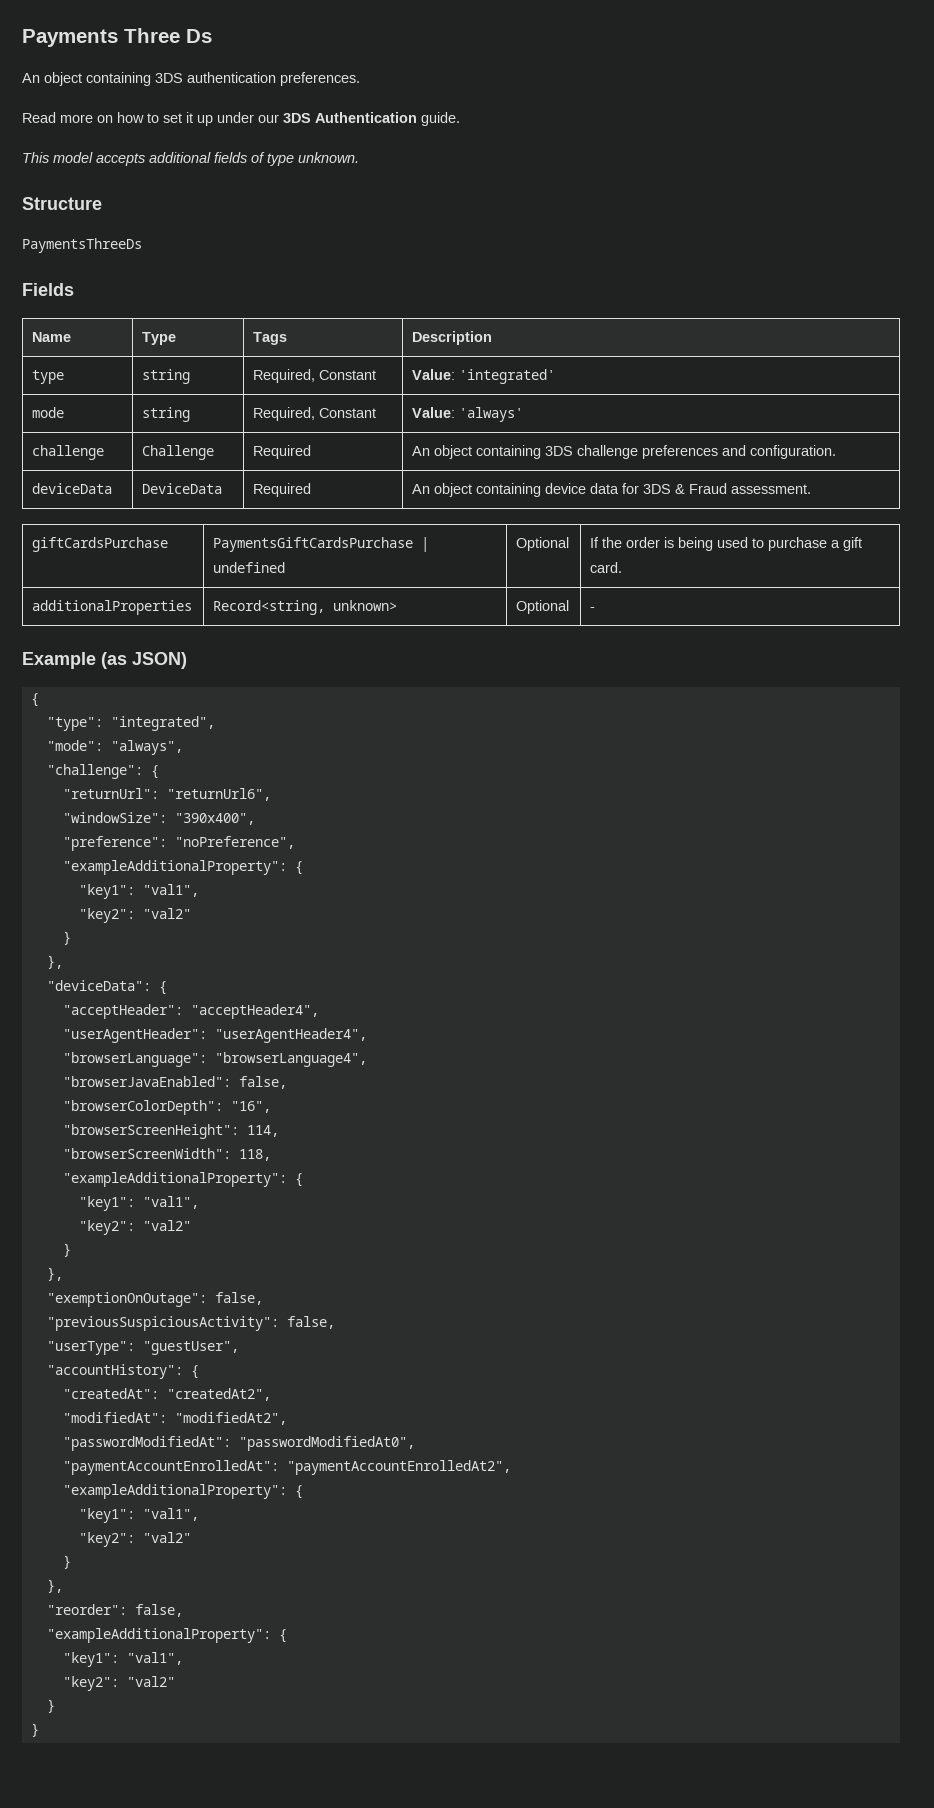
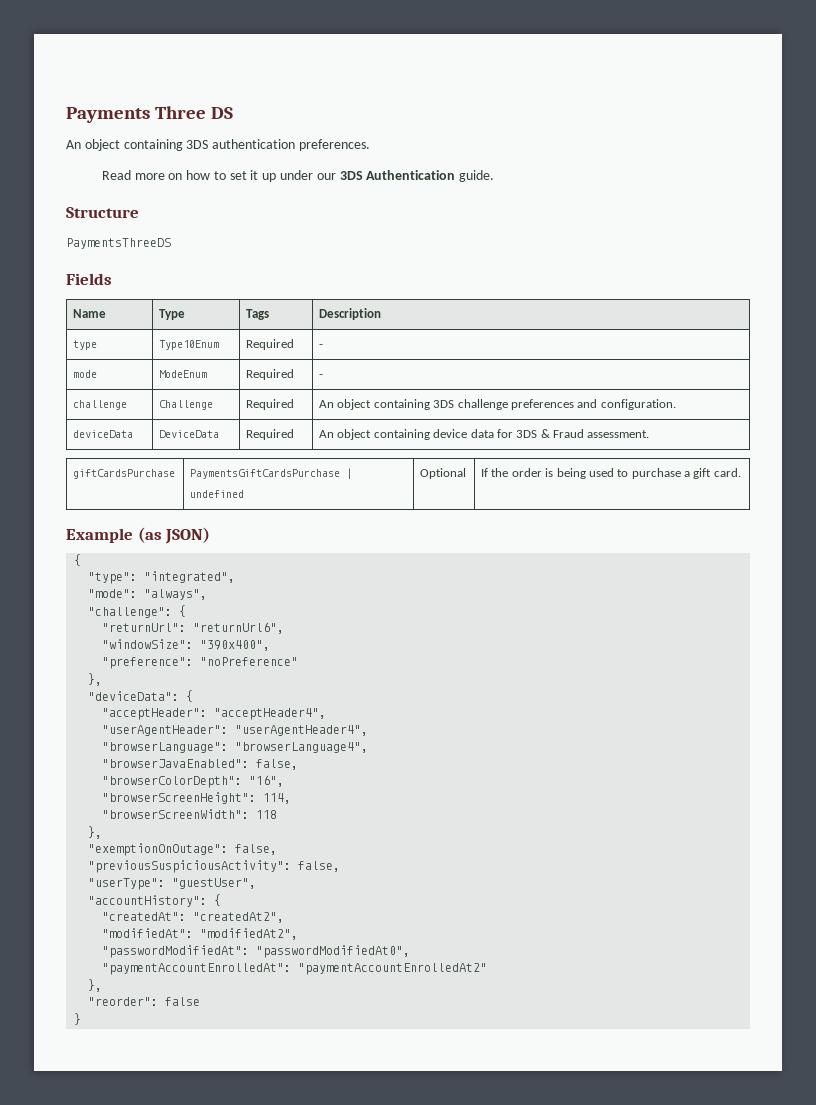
[186,29,212,43] Ds -> [211,107,234,119] DS
[22,152,359,166] // This model accepts additional fields of type unknown. -> (495, 176) none
[22,238,142,253] PaymentsThreeDs -> [66,238,171,249] PaymentsThreeDS
[142,369,191,384] [253,369,377,383] [412,369,556,384] [32,407,65,418] [142,407,191,422] [253,407,377,421] [412,407,524,422] string | Required, Constant | Value: 'integrated' // mode | string | Required, Constant | Value: 'always' -> [159,340,220,350] [246,339,295,350] [319,344,324,348] [73,370,98,378] [159,370,208,378] [246,369,295,380] [319,374,324,378] Type10Enum | Required | - // mode | ModeEnum | Required | -
[32,600,193,615] [213,600,398,615] [516,600,570,614] [590,607,596,611] // additionalProperties | Record<string, unknown> | Optional | - -> (741, 472) none
[174,836,295,849] [62,860,303,875] [78,884,199,899] [78,908,191,923] [62,931,71,945] "noPreference", // "exampleAdditionalProperty": { // "key1": "val1", // "key2": "val2" // } -> [200,657,299,666] "noPreference"
[238,1149,271,1161] [62,1172,303,1187] [78,1196,199,1211] [78,1220,191,1235] [62,1243,71,1257] 118, // "exampleAdditionalProperty": { // "key1": "val1", // "key2": "val2" // } -> [256,810,278,819] 118
[286,1460,511,1475] [62,1484,303,1499] [78,1508,199,1523] [78,1532,191,1547] [62,1555,71,1569] [46,1579,63,1593] [46,1604,183,1617] [46,1628,287,1643] [62,1652,183,1667] [62,1676,175,1691] [46,1699,55,1713] [30,1723,39,1737] "paymentAccountEnrolledAt2", // "exampleAdditionalProperty": { // "key1": "val1", // "key2": "val2" // } // }, // "reorder": false, // "exampleAdditionalProperty": { // "key1": "val1", // "key2": "val2" // } // } -> [298,963,488,975] [88,979,103,992] [88,997,201,1006] [74,1013,82,1025] "paymentAccountEnrolledAt2" // }, // "reorder": false // }

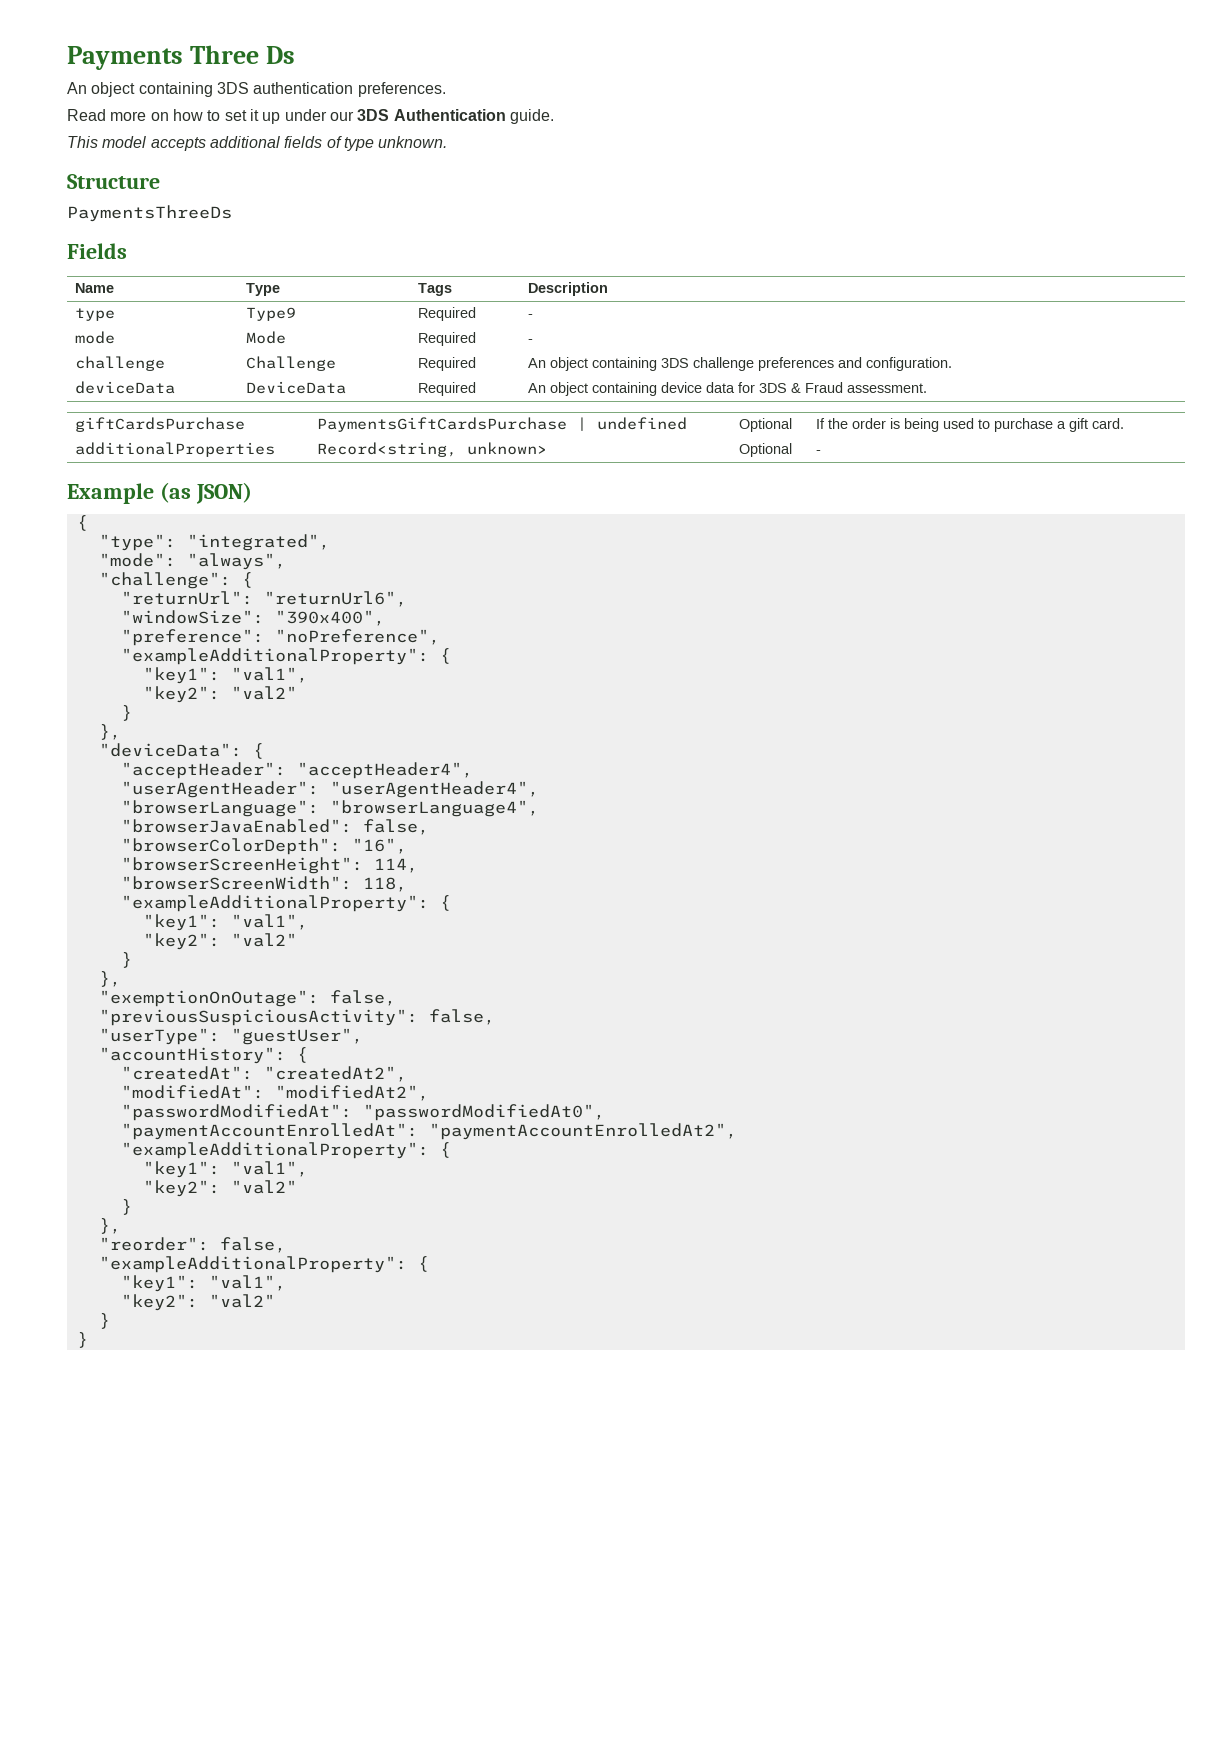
[211,107,234,119] DS -> [265,46,295,64] Ds
(495, 176) none -> [67,136,448,151] // This model accepts additional fields of type unknown.
[66,238,171,249] PaymentsThreeDS -> [67,205,232,222] PaymentsThreeDs
[159,340,220,350] Type10Enum -> [245,307,296,321] Type9
[159,370,208,378] ModeEnum -> [245,331,286,344] Mode
(741, 472) none -> [74,442,275,457] [316,442,547,457] [738,443,792,457] [815,450,821,454] // additionalProperties | Record<string, unknown> | Optional | -
[200,657,299,666] "noPreference" -> [274,629,440,645] [120,648,451,665] [142,667,308,684] [142,686,297,703] [120,705,132,721] "noPreference", // "exampleAdditionalProperty": { // "key1": "val1", // "key2": "val2" // }
[256,810,278,819] 118 -> [362,877,407,892] [120,895,451,912] [142,914,308,931] [142,933,297,950] [120,952,132,968] 118, // "exampleAdditionalProperty": { // "key1": "val1", // "key2": "val2" // }
[298,963,488,975] [88,979,103,992] [88,997,201,1006] [74,1013,82,1025] "paymentAccountEnrolledAt2" // }, // "reorder": false // } -> [428,1123,737,1140] [120,1142,451,1159] [142,1161,308,1178] [142,1180,297,1197] [120,1199,132,1215] [98,1218,121,1234] [98,1237,286,1253] [98,1256,429,1273] [120,1275,286,1292] [120,1294,275,1311] [98,1313,110,1329] [76,1332,88,1348] "paymentAccountEnrolledAt2", // "exampleAdditionalProperty": { // "key1": "val1", // "key2": "val2" // } // }, // "reorder": false, // "exampleAdditionalProperty": { // "key1": "val1", // "key2": "val2" // } // }

